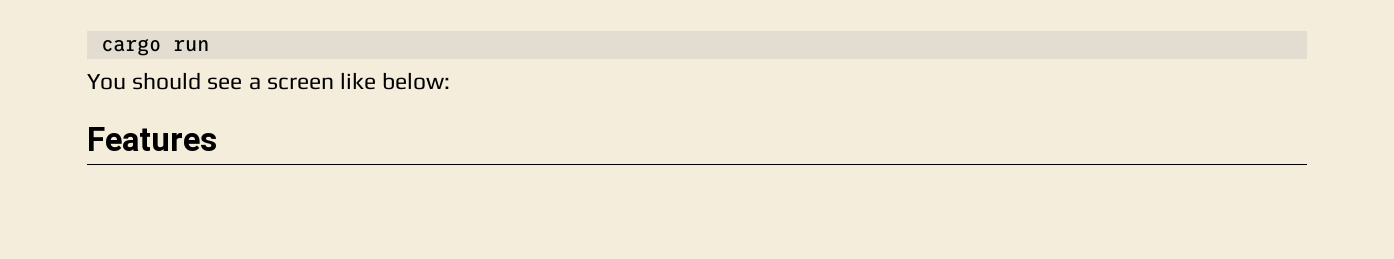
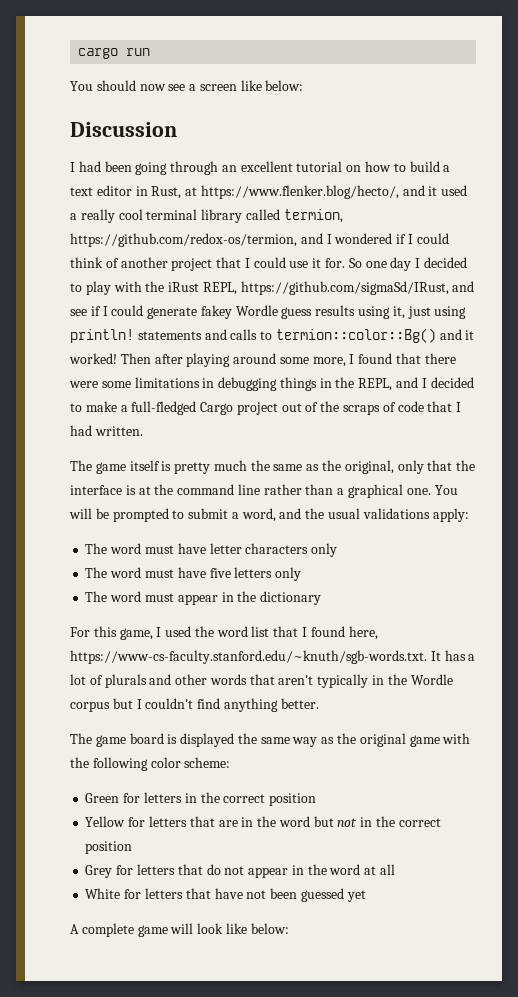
(202, 81) none -> [139,84,166,91] now
[87,127,217,151] Features -> [70,122,177,137] [70,161,451,175] [70,185,468,199] [70,209,343,223] [70,233,449,247] [70,257,467,271] [70,281,475,295] [70,305,467,319] [70,328,475,343] [69,353,456,367] [69,377,474,391] [70,401,462,415] [70,425,143,436] [70,460,476,474] [70,484,458,498] [69,508,469,522] [85,543,338,557] [85,567,302,581] [85,591,322,605] [70,626,378,640] [70,650,476,664] [70,674,453,688] [70,698,319,712] [70,733,471,747] [70,757,231,771] [85,792,317,806] [85,816,441,827] [85,841,133,854] [85,864,395,878] [85,888,366,902] [70,923,289,937] Discussion // I had been going through an excellent tutorial on how to build a text editor in Rust, at https://www.flenker.blog/hecto/, and it used a really cool terminal library called termion, https://github.com/redox-os/termion, and I wondered if I could think of another project that I could use it for. So one day I decided to play with the iRust REPL, https://github.com/sigmaSd/IRust, and see if I could generate fakey Wordle guess results using it, just using println! statements and calls to termion::color::Bg() and it worked! Then after playing around some more, I found that there were some limitations in debugging things in the REPL, and I decided to make a full-fledged Cargo project out of the scraps of code that I had written. // The game itself is pretty much the same as the original, only that the interface is at the command line rather than a graphical one. You will be prompted to submit a word, and the usual validations apply: // The word must have letter characters only // The word must have five letters only // The word must appear in the dictionary // For this game, I used the word list that I found here, https://www-cs-faculty.stanford.edu/~knuth/sgb-words.txt. It has a lot of plurals and other words that aren't typically in the Wordle corpus but I couldn't find anything better. // The game board is displayed the same way as the original game with the following color scheme: // Green for letters in the correct position // Yellow for letters that are in the word but not in the correct position // Grey for letters that do not appear in the word at all // White for letters that have not been guessed yet // A complete game will look like below:

